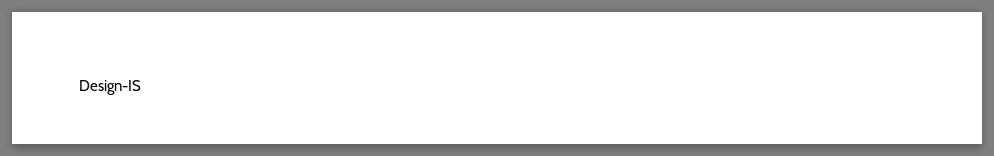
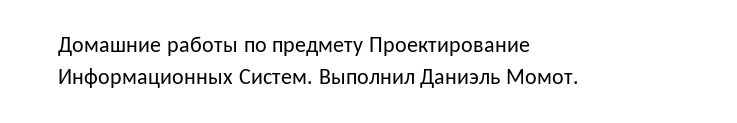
[79,80,141,95] Design-IS -> [58,36,531,56] [58,68,580,88] Домашние работы по предмету Проектирование Информационных Систем. Выполнил Даниэль Момот.

